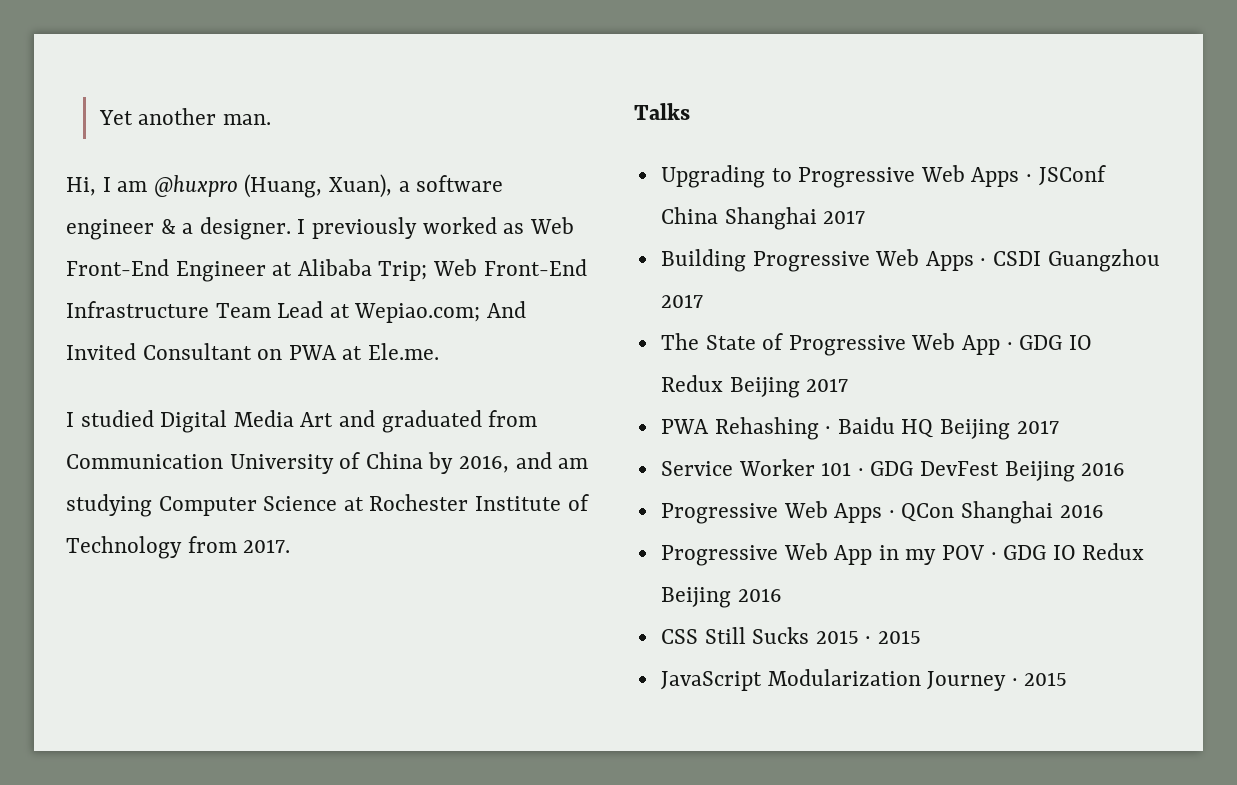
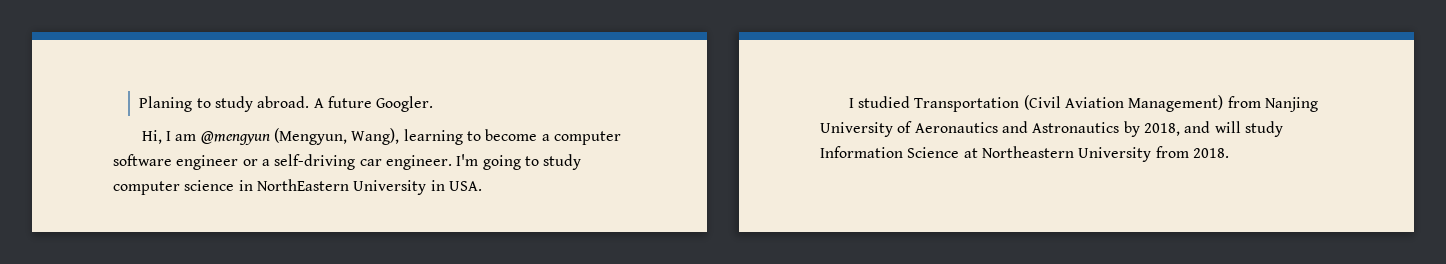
[98,108,272,125] [66,174,504,198] [66,217,574,240] [66,259,587,282] [66,301,527,323] [66,343,440,360] [66,410,538,433] [66,452,589,474] [66,494,589,517] [66,536,291,559] [634,103,690,120] [660,165,1106,188] [660,207,866,230] [660,249,1160,272] [660,294,703,308] [660,333,1092,356] [660,375,849,398] [660,417,1059,440] [660,459,1126,482] [660,501,1104,524] [660,543,1145,566] [660,587,782,608] [660,627,922,644] [660,669,1068,691] Yet another man. // Hi, I am @huxpro (Huang, Xuan), a software engineer & a designer. I previously worked as Web Front-End Engineer at Alibaba Trip; Web Front-End Infrastructure Team Lead at Wepiao.com; And Invited Consultant on PWA at Ele.me. // I studied Digital Media Art and graduated from Communication University of China by 2016, and am studying Computer Science at Rochester Institute of Technology from 2017. // Talks // Upgrading to Progressive Web Apps · JSConf China Shanghai 2017 // Building Progressive Web Apps · CSDI Guangzhou 2017 // The State of Progressive Web App · GDG IO Redux Beijing 2017 // PWA Rehashing · Baidu HQ Beijing 2017 // Service Worker 101 · GDG DevFest Beijing 2016 // Progressive Web Apps · QCon Shanghai 2016 // Progressive Web App in my POV · GDG IO Redux Beijing 2016 // CSS Still Sucks 2015 · 2015 // JavaScript Modularization Journey · 2015 -> [139,96,434,112] [141,128,621,145] [113,154,582,170] [113,179,482,195] [848,95,1318,112] [820,121,1283,137] [820,146,1229,162] Planing to study abroad. A future Googler. // Hi, I am @mengyun (Mengyun, Wang), learning to become a computer software engineer or a self-driving car engineer. I'm going to study computer science in NorthEastern University in USA. // I studied Transportation (Civil Aviation Management) from Nanjing University of Aeronautics and Astronautics by 2018, and will study Information Science at Northeastern University from 2018.

